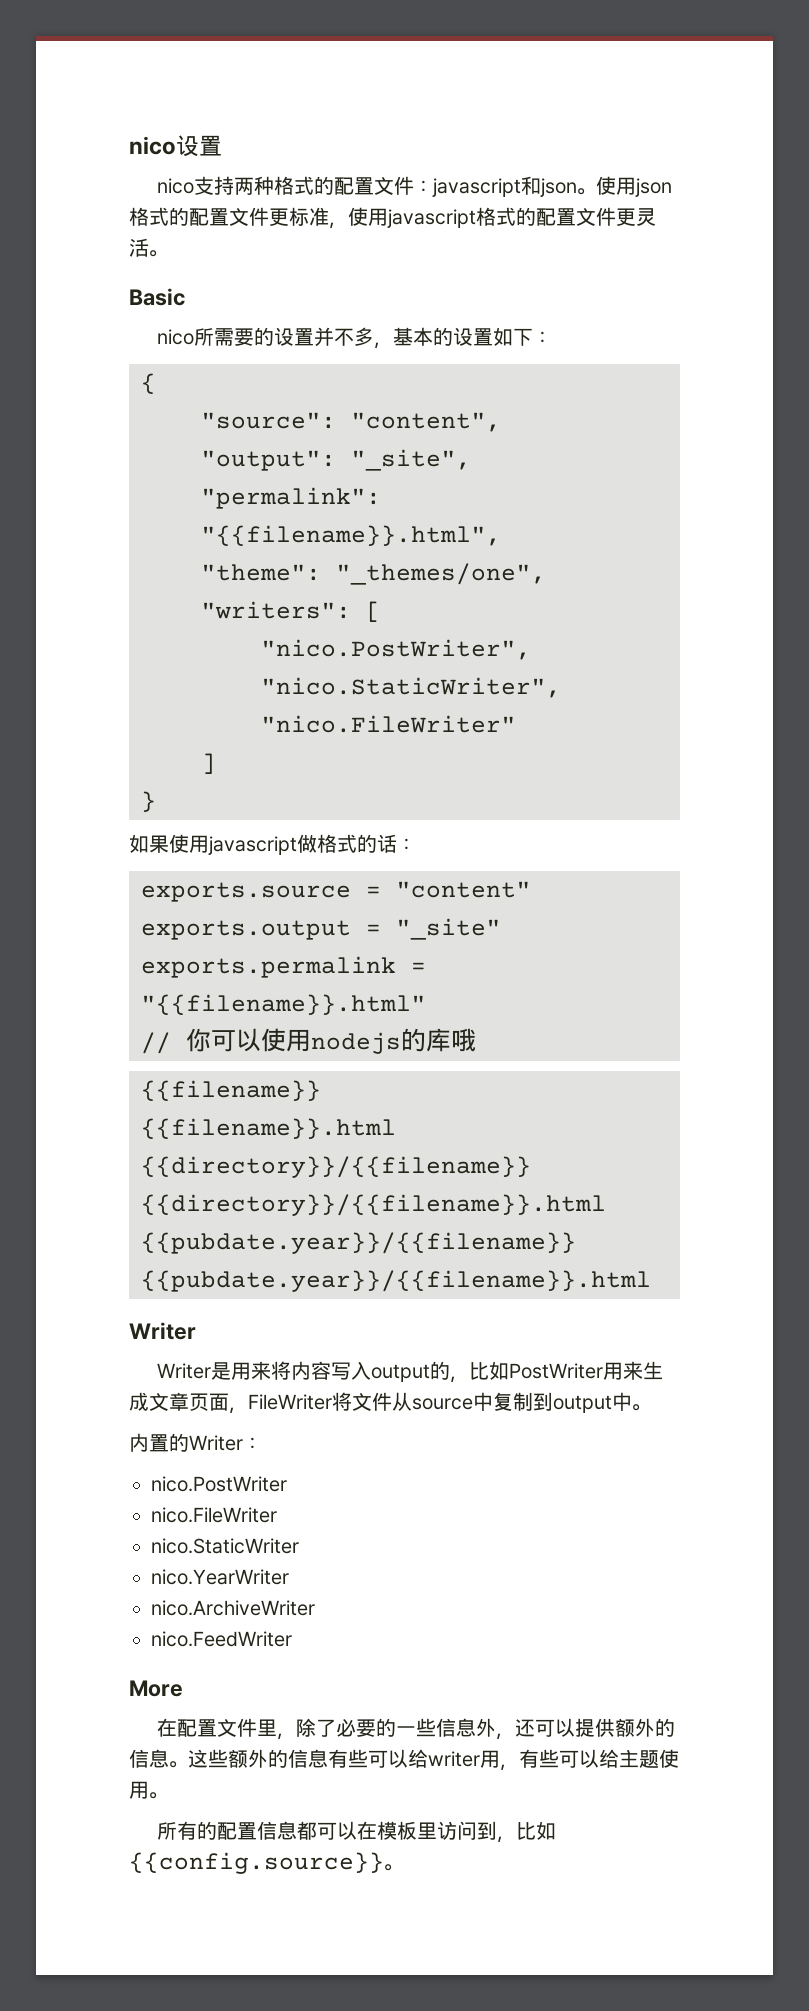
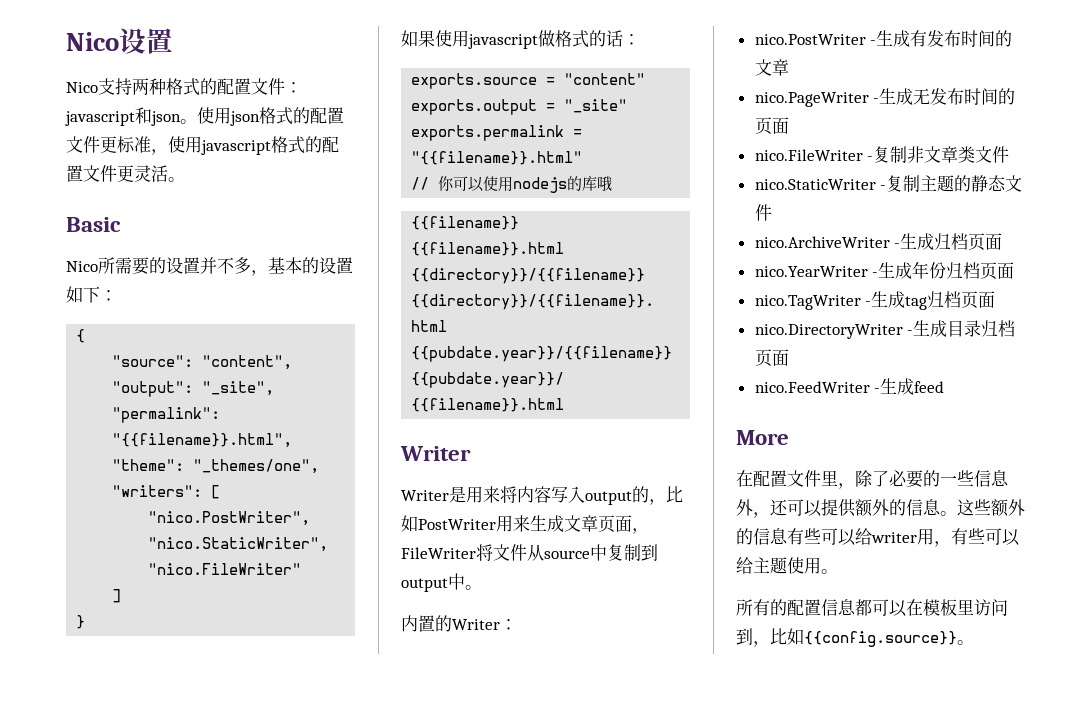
[129,136,176,155] nico -> [66,32,119,51] Nico
[156,178,194,194] nico -> [66,82,98,93] Nico
[156,329,194,345] nico -> [66,261,98,272] Nico
[151,1507,277,1523] [151,1538,299,1554] [151,1569,289,1585] [151,1600,315,1616] [151,1631,292,1647] // nico.FileWriter // nico.StaticWriter // nico.YearWriter // nico.ArchiveWriter // nico.FeedWriter -> [870,30,1013,47] [754,59,789,76] [754,88,1016,107] [754,117,789,135] [754,146,1010,163] [754,175,1023,192] [754,204,772,221] [754,233,1003,251] [754,261,1015,280] [754,291,996,310] [754,320,1016,339] [754,349,789,367] [754,378,945,395] -生成有发布时间的文章 // nico.PageWriter -生成无发布时间的页面 // nico.FileWriter -复制非文章类文件 // nico.StaticWriter -复制主题的静态文件 // nico.ArchiveWriter -生成归档页面 // nico.YearWriter -生成年份归档页面 // nico.TagWriter -生成tag归档页面 // nico.DirectoryWriter -生成目录归档页面 // nico.FeedWriter -生成feed

